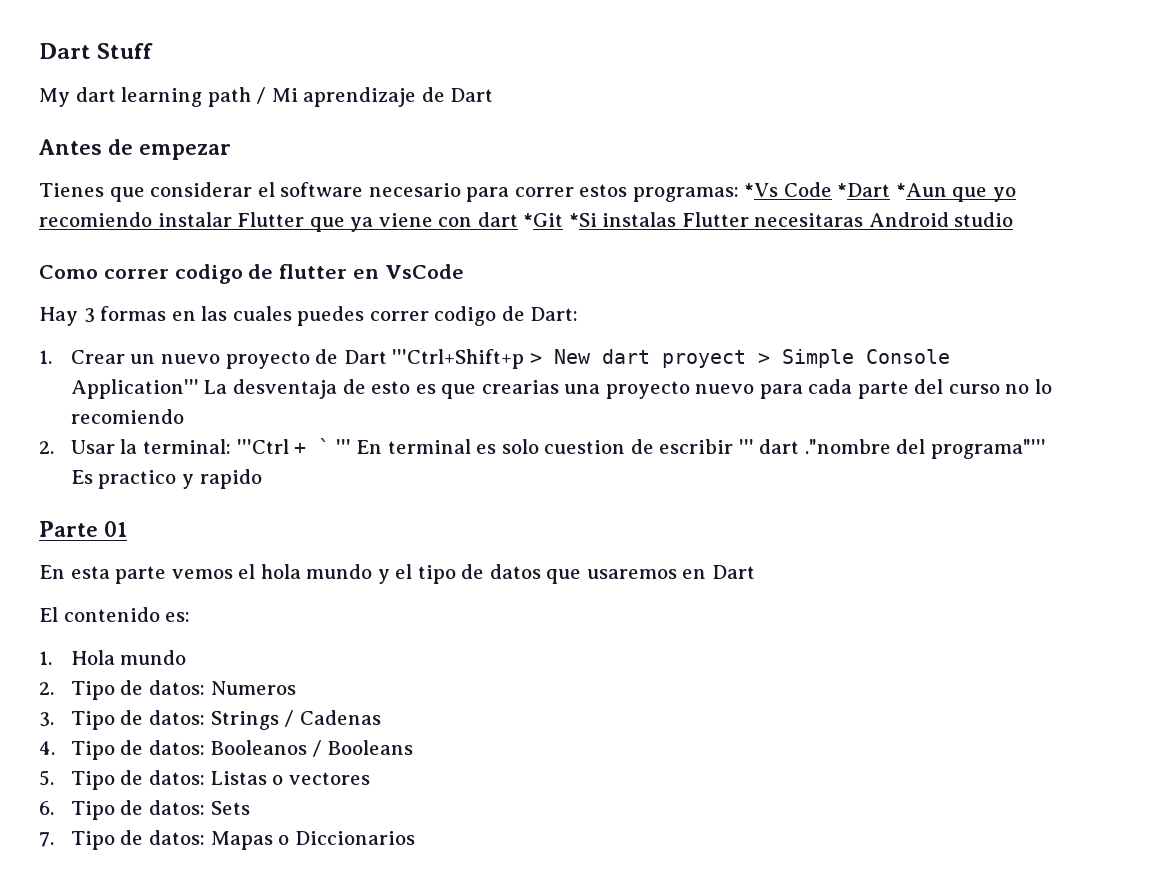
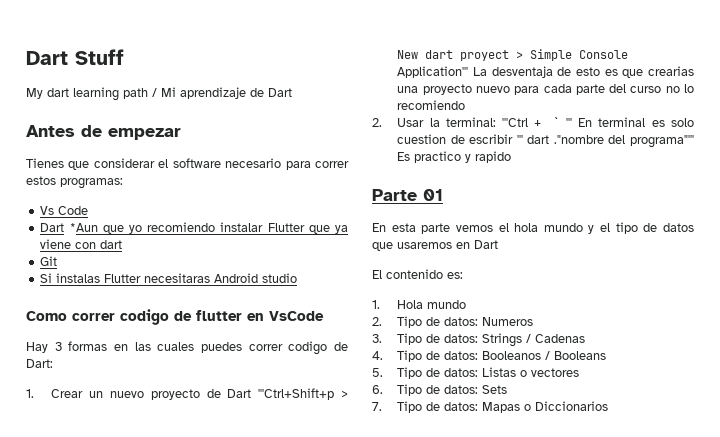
[744,183,779,197] *Vs -> [40,206,55,215] // Vs
[837,183,891,197] *Dart -> [40,223,65,232] // Dart
[523,213,597,227] *Git *Si -> [40,256,58,266] [40,273,53,283] // Git // Si

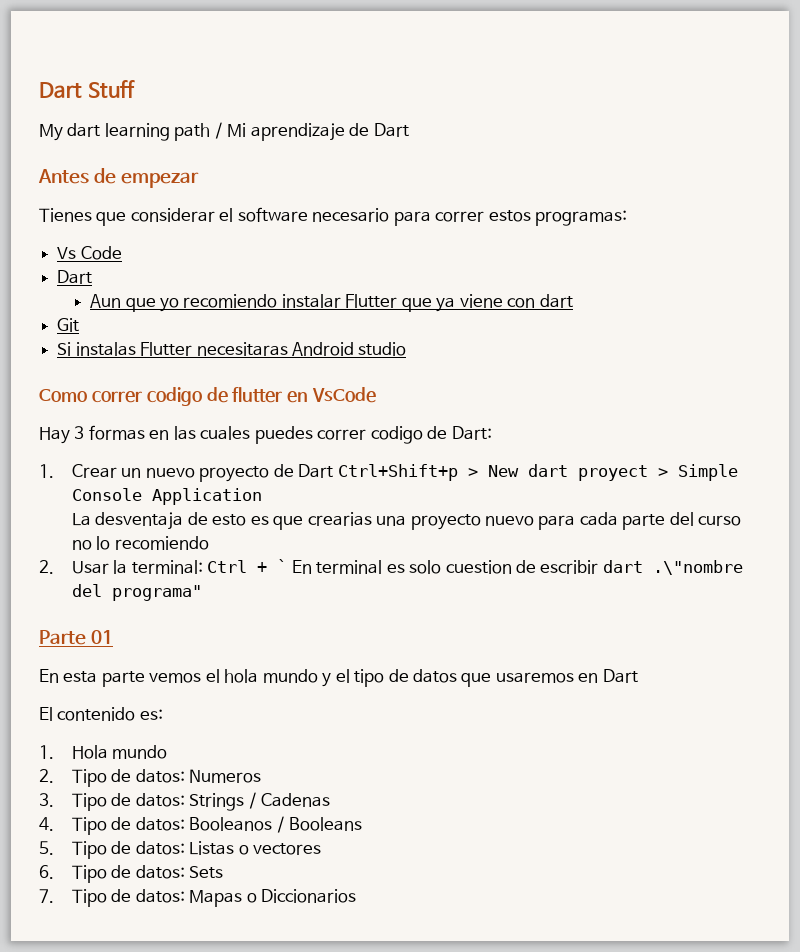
[69,223,98,232] *Aun -> [90,294,122,308] // Aun
[258,388,335,400] '''Ctrl+Shift+p -> [337,464,458,481] Ctrl+Shift+p
[397,66,469,78] Application''' -> [151,488,262,505] Application //
[502,118,529,127] '''Ctrl -> [207,560,248,573] Ctrl
[565,118,572,127] ''' -> (288, 566) none
[516,135,694,148] [397,151,512,163] ''' dart ."nombre del programa"''' Es practico y rapido -> [602,560,743,575] [71,584,202,601] dart .\"nombre del programa"

